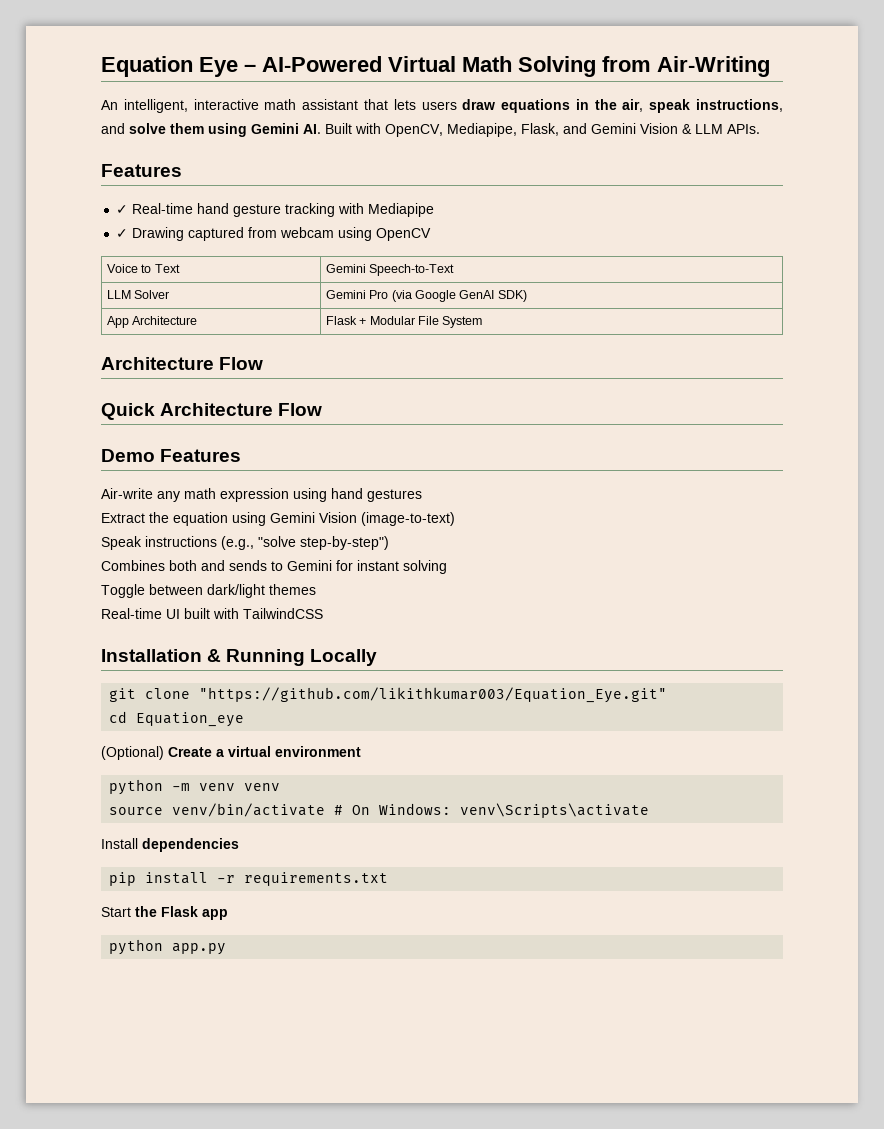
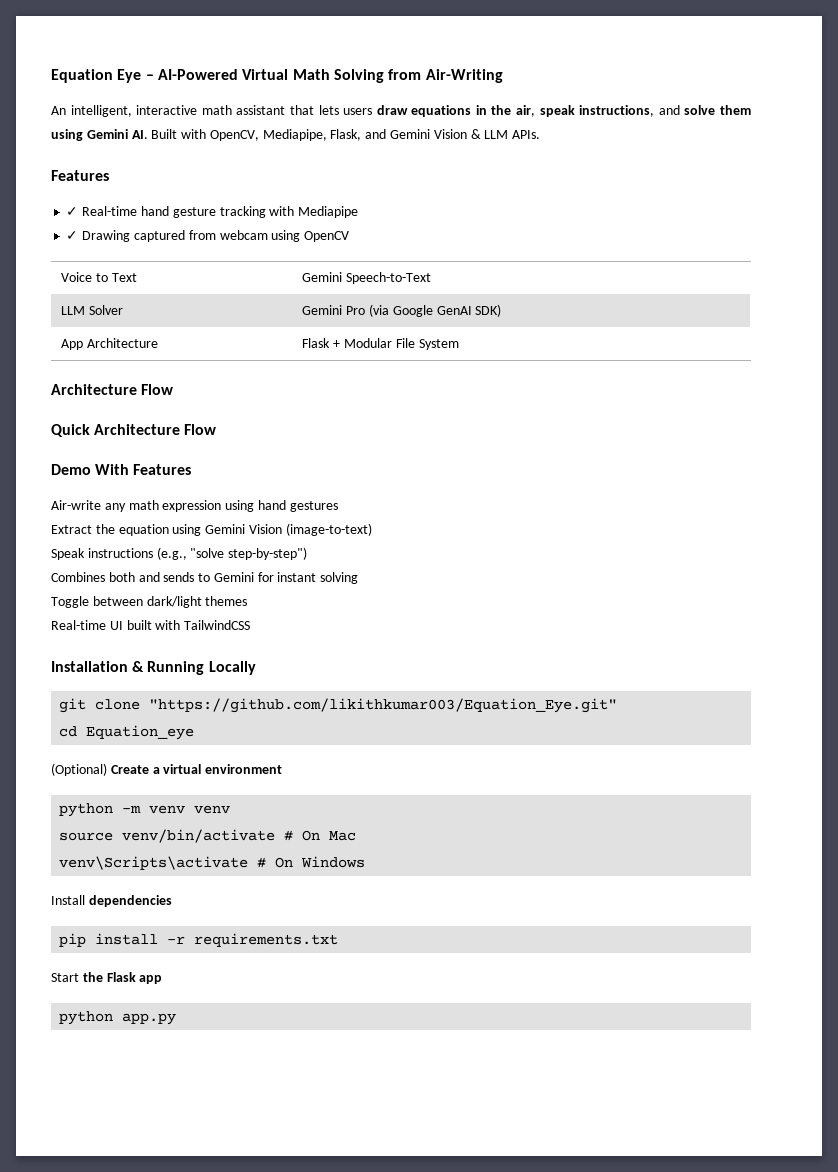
(155, 455) none -> [95,464,130,475] With
[379,803,452,815] Windows: -> [329,831,357,841] Mac //
(650, 810) none -> [257,856,366,868] # On Windows

